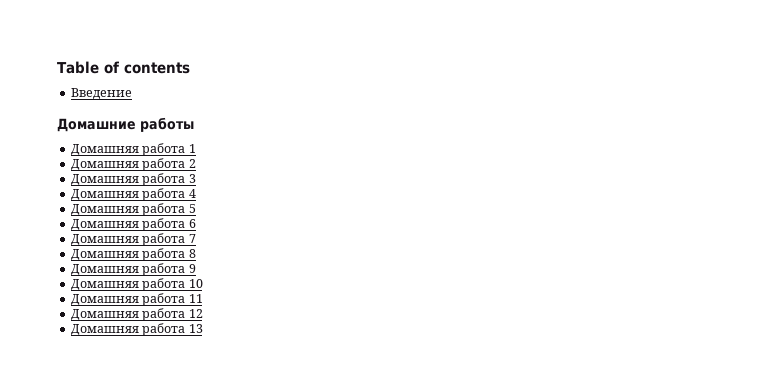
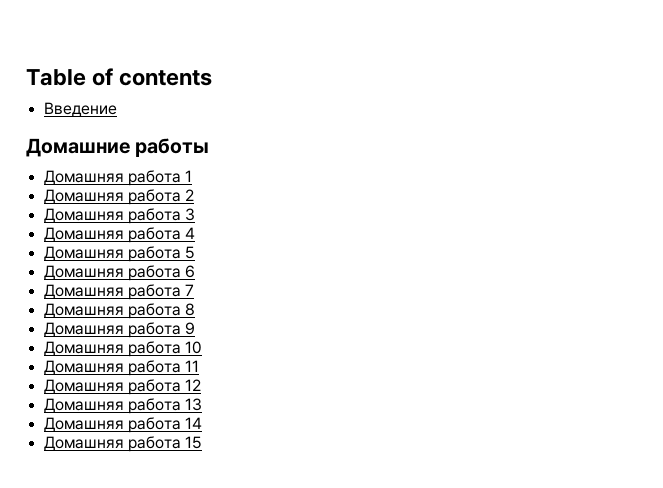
(203, 328) none -> [43,417,203,433] [43,436,203,452] // Домашняя работа 14 // Домашняя работа 15

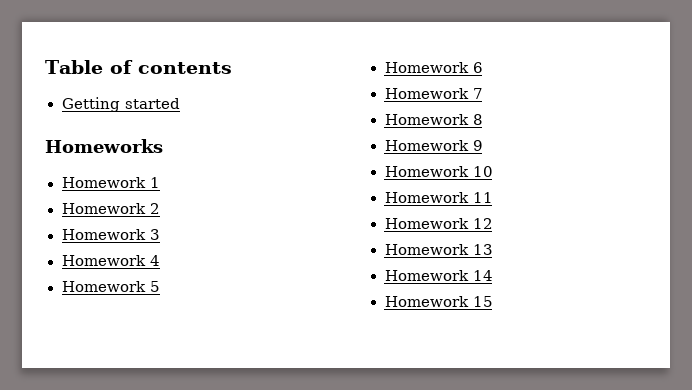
[43,102,117,117] [26,138,210,157] [43,170,181,186] Введение // Домашние работы // Домашняя работа -> [61,97,180,112] [45,139,163,153] [61,177,146,188] Getting started // Homeworks // Homework
[43,189,181,205] Домашняя работа -> [61,203,146,214] Homework
[43,208,181,224] Домашняя работа -> [61,229,146,240] Homework
[43,227,181,243] Домашняя работа -> [61,255,146,266] Homework
[43,246,181,262] Домашняя работа -> [61,281,146,292] Homework
[43,265,181,281] Домашняя работа -> [384,62,469,73] Homework
[43,284,181,300] Домашняя работа -> [384,88,469,99] Homework
[43,303,181,319] Домашняя работа -> [384,114,469,125] Homework
[43,322,181,338] Домашняя работа -> [384,140,469,151] Homework
[43,341,181,357] Домашняя работа -> [384,166,469,177] Homework
[43,360,181,376] Домашняя работа -> [384,192,469,203] Homework
[43,379,181,395] Домашняя работа -> [384,218,469,229] Homework
[43,398,181,414] Домашняя работа -> [384,244,469,255] Homework
[43,417,181,433] Домашняя работа -> [384,270,469,281] Homework
[43,436,181,452] Домашняя работа -> [384,296,469,307] Homework

